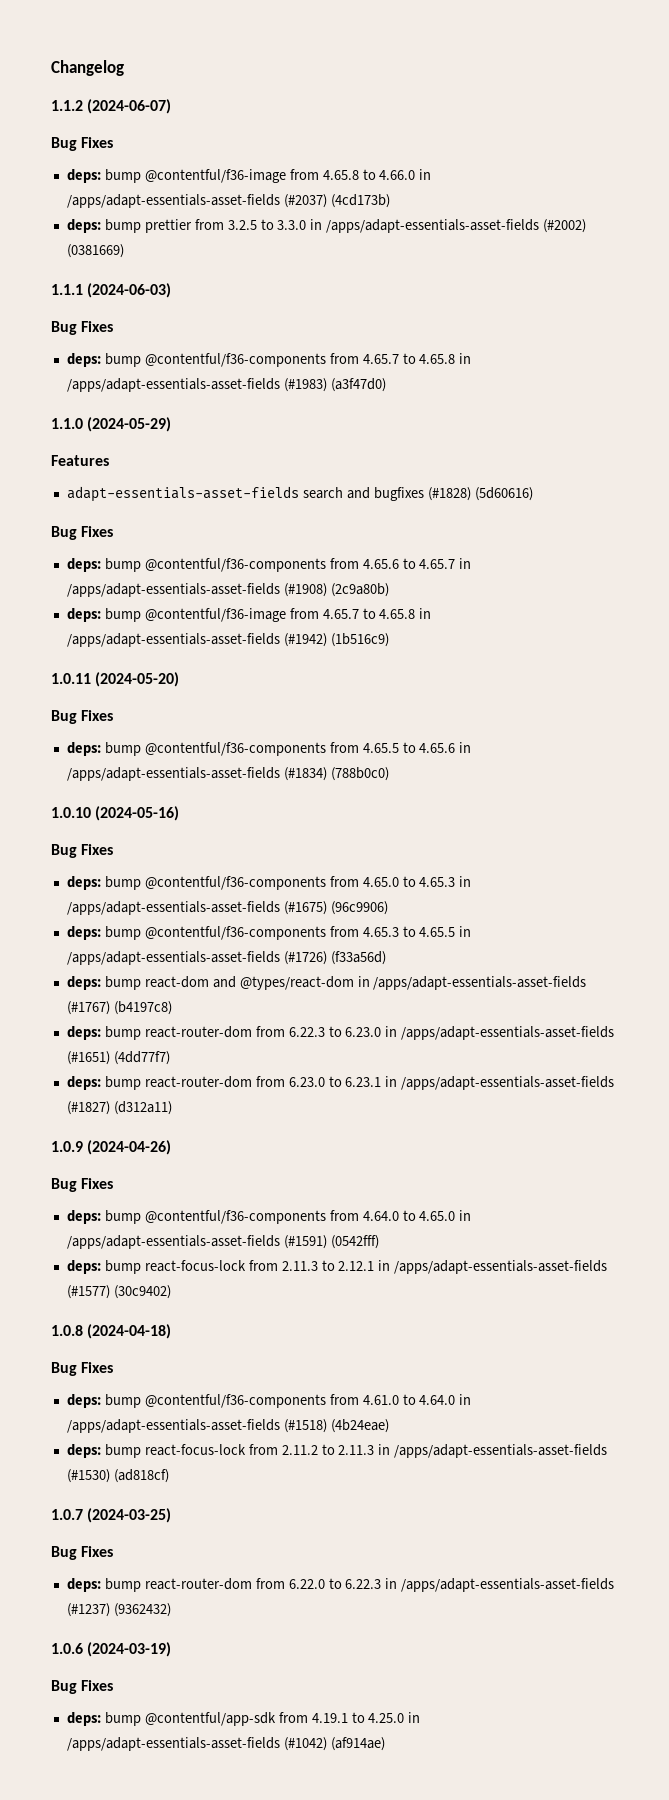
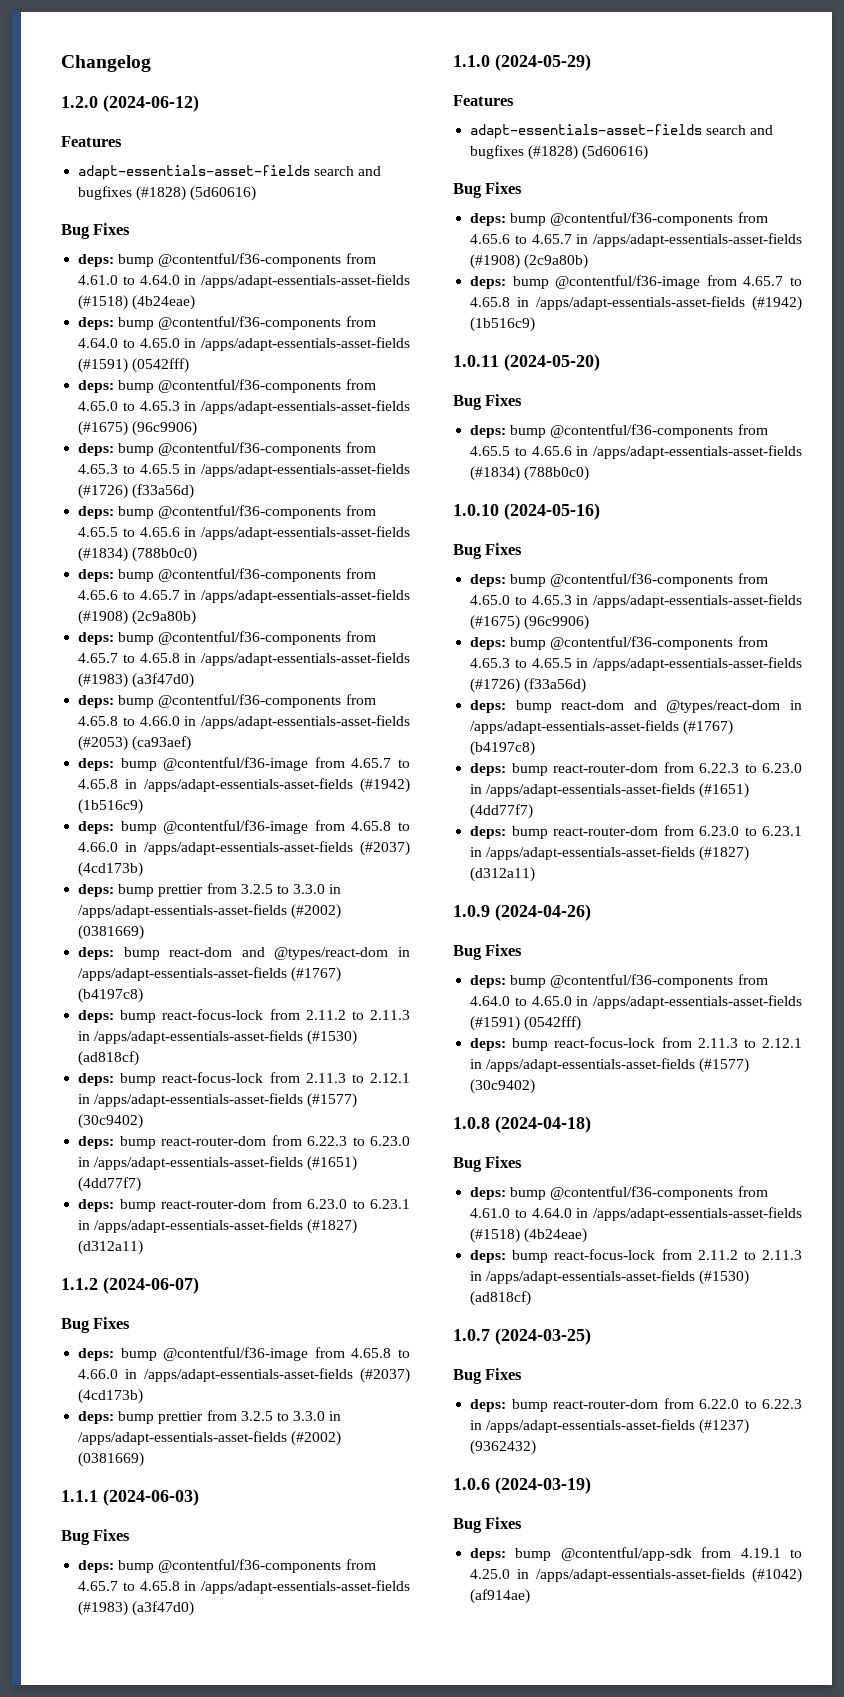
(124, 68) none -> [61,95,199,112] [61,136,122,147] [78,165,382,180] [78,186,257,201] [61,223,131,239] [78,253,376,267] [78,274,410,288] [78,295,196,310] [78,316,376,330] [78,337,410,351] [78,358,190,373] [78,379,376,393] [78,400,410,414] [78,421,198,436] [78,442,376,456] [78,463,410,477] [78,484,195,499] [78,505,376,519] [78,526,410,540] [78,547,198,562] [78,568,376,582] [78,589,410,603] [78,610,197,625] [78,631,376,645] [78,652,410,666] [78,673,195,688] [78,694,376,708] [78,715,410,729] [78,736,192,751] [78,757,410,771] [78,778,410,793] [78,799,144,814] [78,820,410,834] [78,841,410,856] [78,862,144,877] [78,883,342,897] [78,904,342,919] [78,925,145,940] [78,947,410,960] [78,967,342,982] [78,988,144,1003] [78,1009,410,1023] [78,1030,358,1045] [78,1051,140,1066] [78,1072,410,1086] [78,1093,358,1108] [78,1114,144,1129] [78,1135,410,1149] [78,1156,358,1171] [78,1177,142,1192] [78,1198,410,1212] [78,1219,358,1234] [78,1240,144,1255] // 1.2.0 (2024-06-12) // Features // adapt-essentials-asset-fields search and bugfixes (#1828) (5d60616) // Bug Fixes // deps: bump @contentful/f36-components from 4.61.0 to 4.64.0 in /apps/adapt-essentials-asset-fields (#1518) (4b24eae) // deps: bump @contentful/f36-components from 4.64.0 to 4.65.0 in /apps/adapt-essentials-asset-fields (#1591) (0542fff) // deps: bump @contentful/f36-components from 4.65.0 to 4.65.3 in /apps/adapt-essentials-asset-fields (#1675) (96c9906) // deps: bump @contentful/f36-components from 4.65.3 to 4.65.5 in /apps/adapt-essentials-asset-fields (#1726) (f33a56d) // deps: bump @contentful/f36-components from 4.65.5 to 4.65.6 in /apps/adapt-essentials-asset-fields (#1834) (788b0c0) // deps: bump @contentful/f36-components from 4.65.6 to 4.65.7 in /apps/adapt-essentials-asset-fields (#1908) (2c9a80b) // deps: bump @contentful/f36-components from 4.65.7 to 4.65.8 in /apps/adapt-essentials-asset-fields (#1983) (a3f47d0) // deps: bump @contentful/f36-components from 4.65.8 to 4.66.0 in /apps/adapt-essentials-asset-fields (#2053) (ca93aef) // deps: bump @contentful/f36-image from 4.65.7 to 4.65.8 in /apps/adapt-essentials-asset-fields (#1942) (1b516c9) // deps: bump @contentful/f36-image from 4.65.8 to 4.66.0 in /apps/adapt-essentials-asset-fields (#2037) (4cd173b) // deps: bump prettier from 3.2.5 to 3.3.0 in /apps/adapt-essentials-asset-fields (#2002) (0381669) // deps: bump react-dom and @types/react-dom in /apps/adapt-essentials-asset-fields (#1767) (b4197c8) // deps: bump react-focus-lock from 2.11.2 to 2.11.3 in /apps/adapt-essentials-asset-fields (#1530) (ad818cf) // deps: bump react-focus-lock from 2.11.3 to 2.12.1 in /apps/adapt-essentials-asset-fields (#1577) (30c9402) // deps: bump react-router-dom from 6.22.3 to 6.23.0 in /apps/adapt-essentials-asset-fields (#1651) (4dd77f7) // deps: bump react-router-dom from 6.23.0 to 6.23.1 in /apps/adapt-essentials-asset-fields (#1827) (d312a11)

